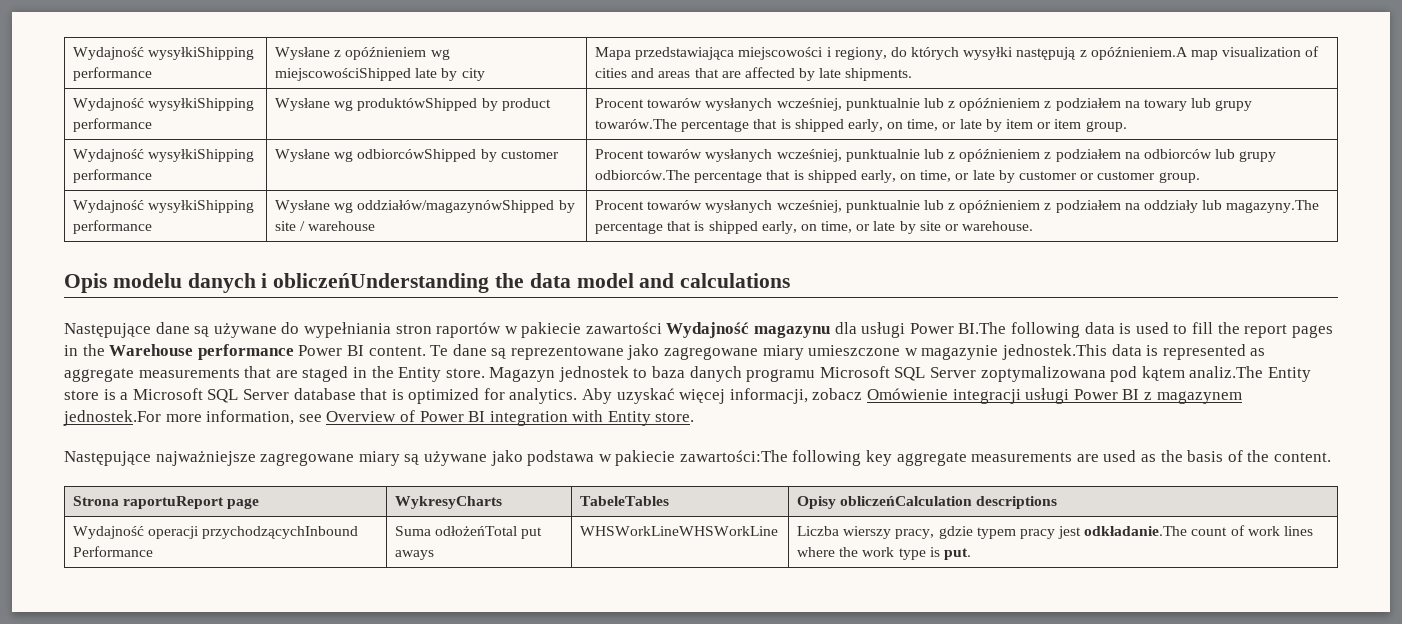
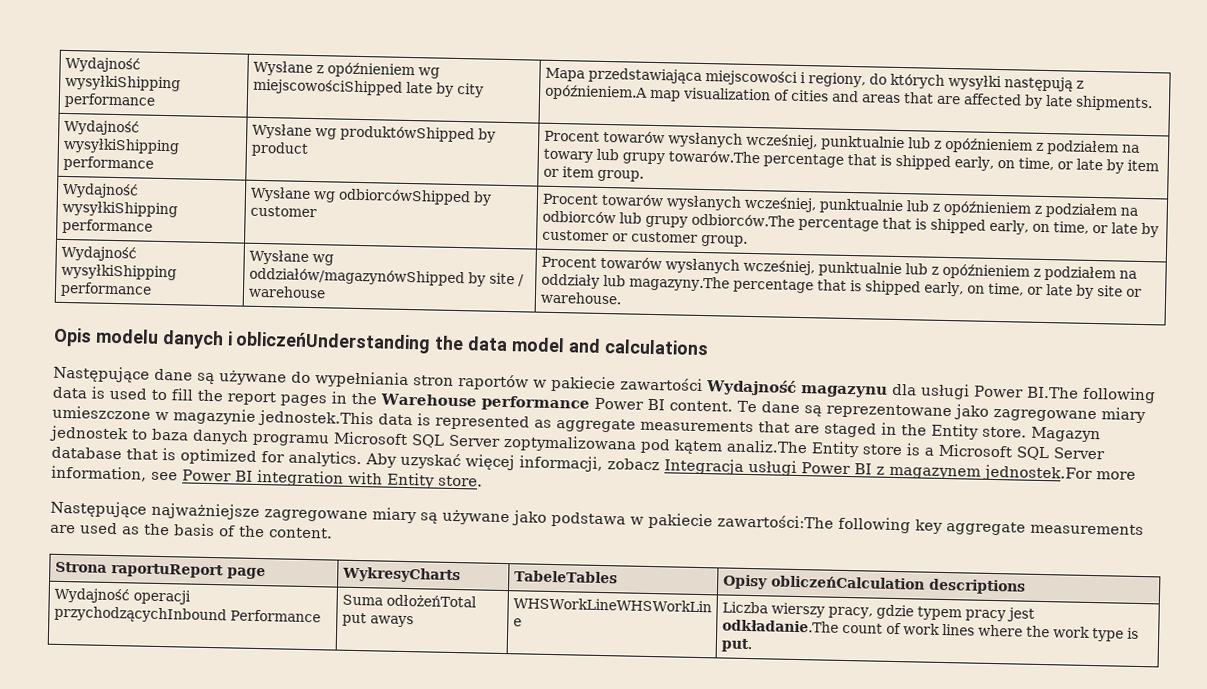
[867,388,1021,404] Omówienie integracji -> [664,458,744,475] Integracja
[326,410,415,422] Overview of -> (178, 476) none

